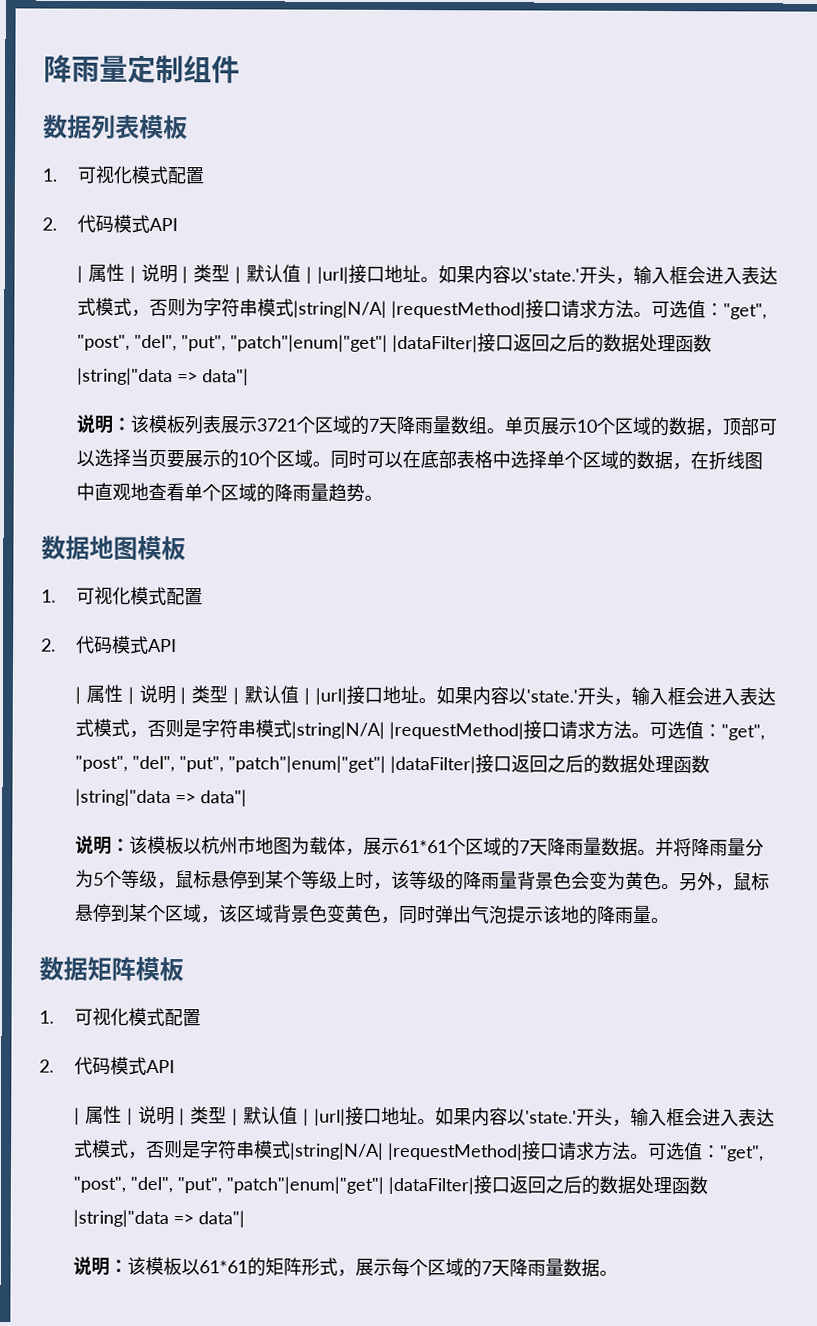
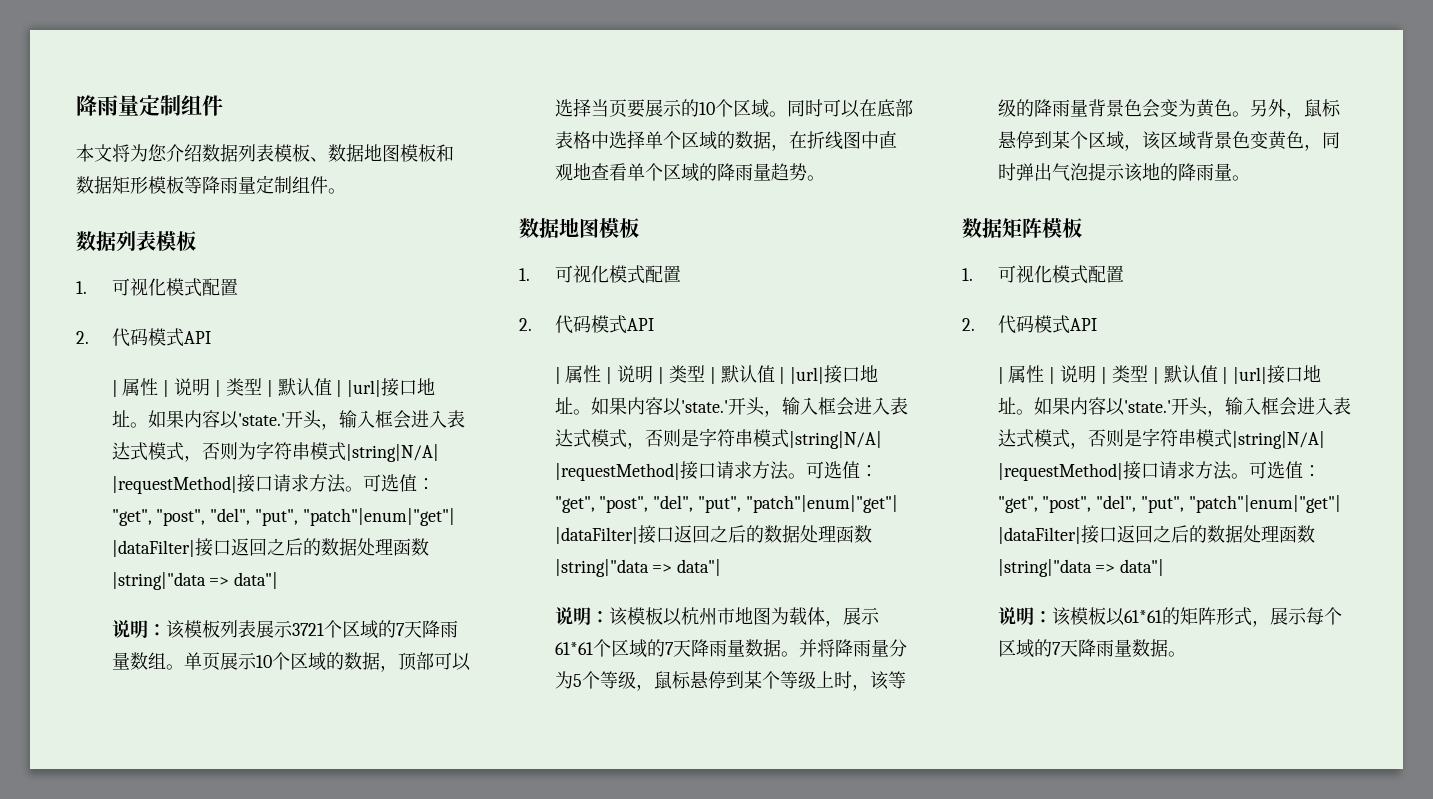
[43,54,240,84] 降雨量定制组件 -> [76,95,223,116] [76,144,454,162] [76,175,346,194] 降雨量定制组件 // 本文将为您介绍数据列表模板、数据地图模板和数据矩形模板等降雨量定制组件。

